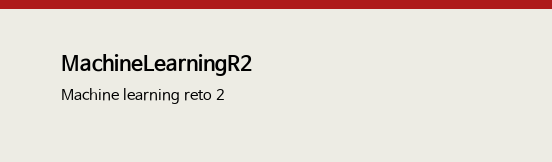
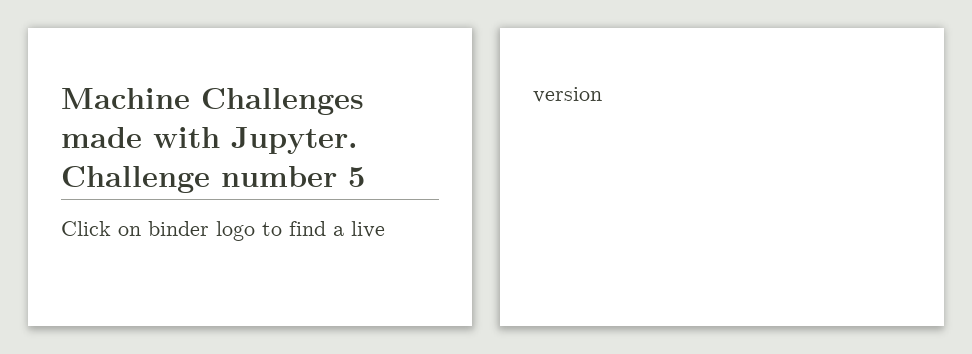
[61,54,252,76] [61,88,225,104] MachineLearningR2 // Machine learning reto 2 -> [61,88,364,115] [61,127,358,154] [61,166,365,193] [61,221,385,241] [533,87,602,103] Machine Challenges made with Jupyter. Challenge number 5 // Click on binder logo to find a live version

